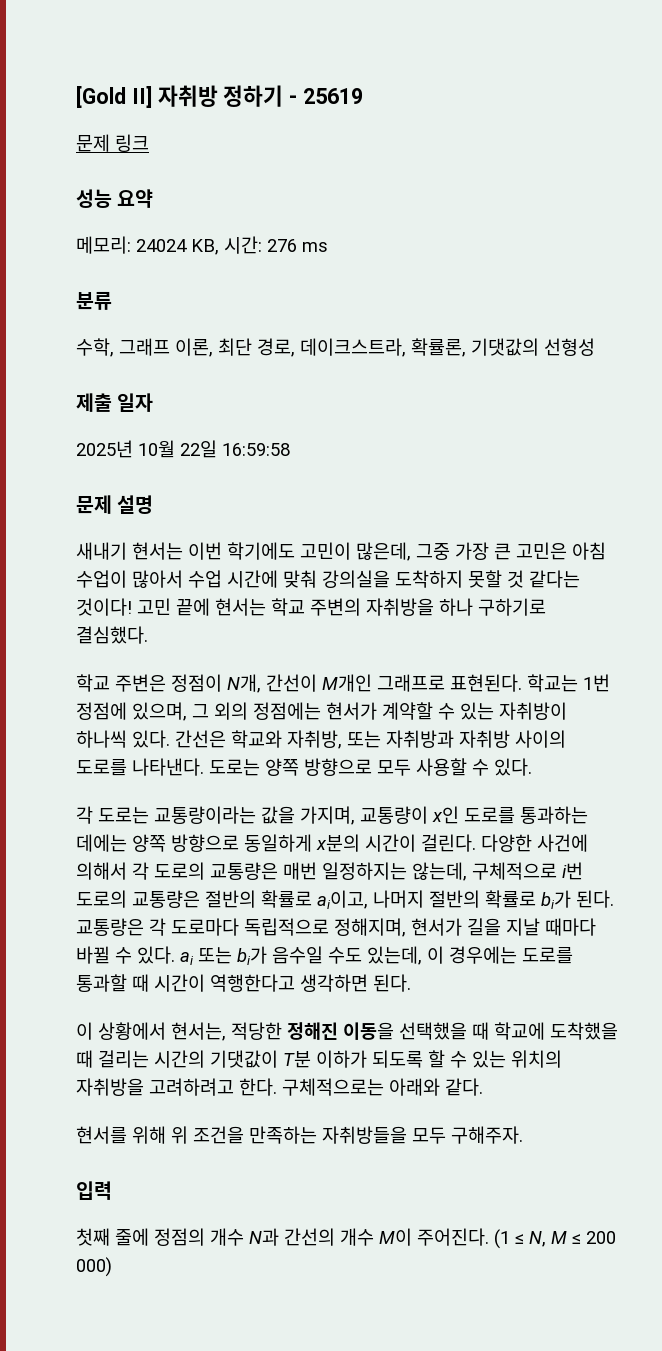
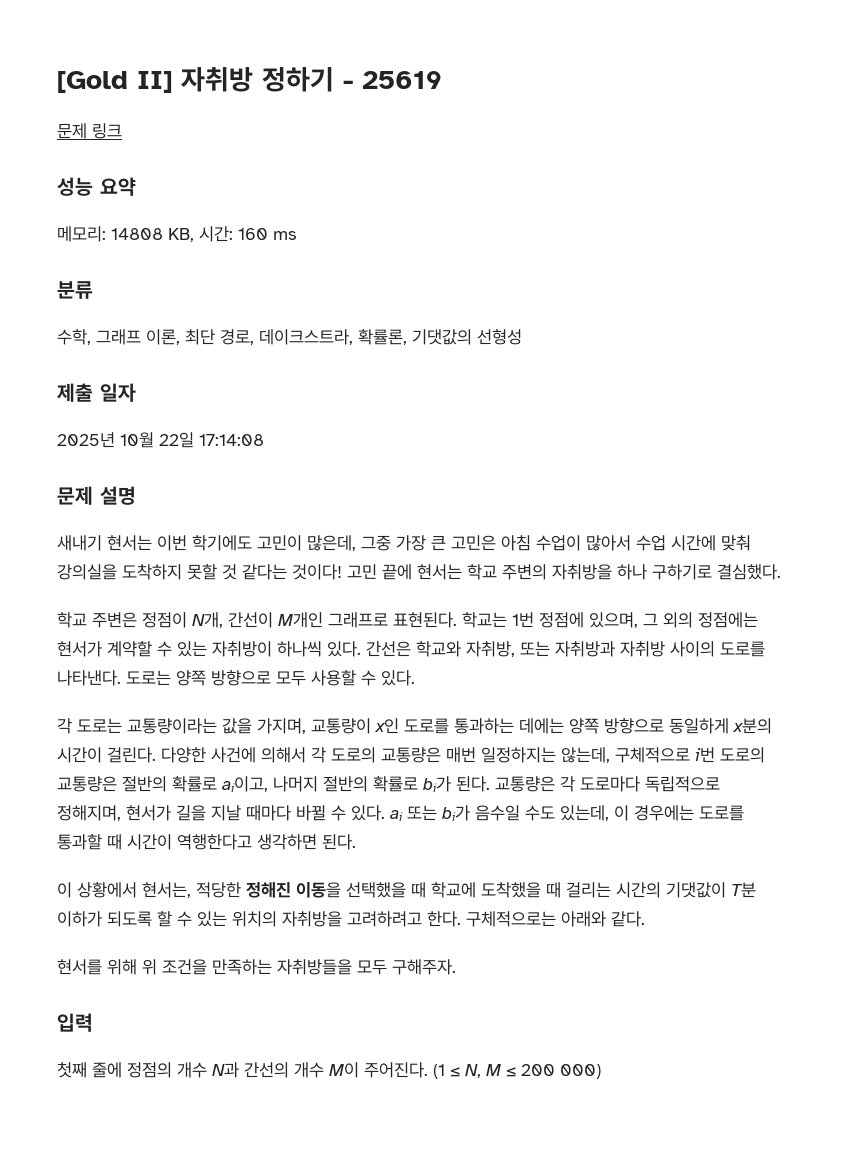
[136,239,187,252] 24024 -> [111,228,163,240] 14808
[267,239,297,252] 276 -> [238,228,268,240] 160
[222,443,290,456] 16:59:58 -> [199,434,264,446] 17:14:08

